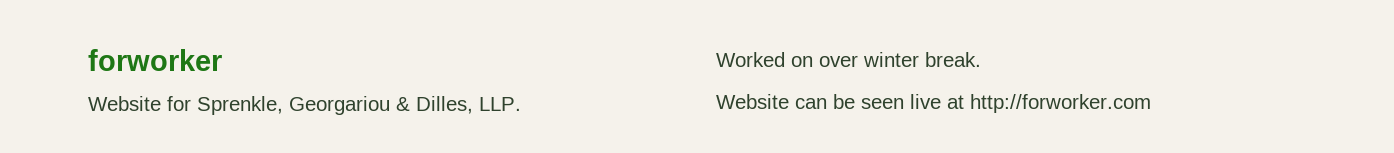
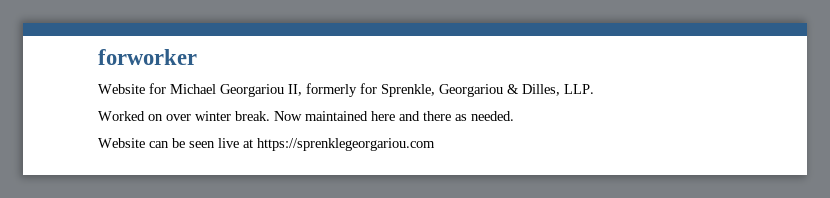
(191, 103) none -> [170,83,377,97] Michael Georgariou II, formerly for
(981, 59) none -> [274,111,514,121] Now maintained here and there as needed.
[970,94,1151,113] http://forworker.com -> [257,138,435,151] https://sprenklegeorgariou.com

